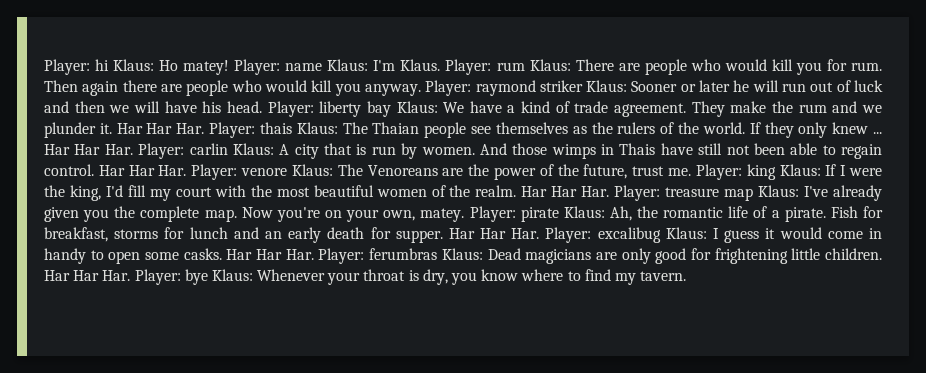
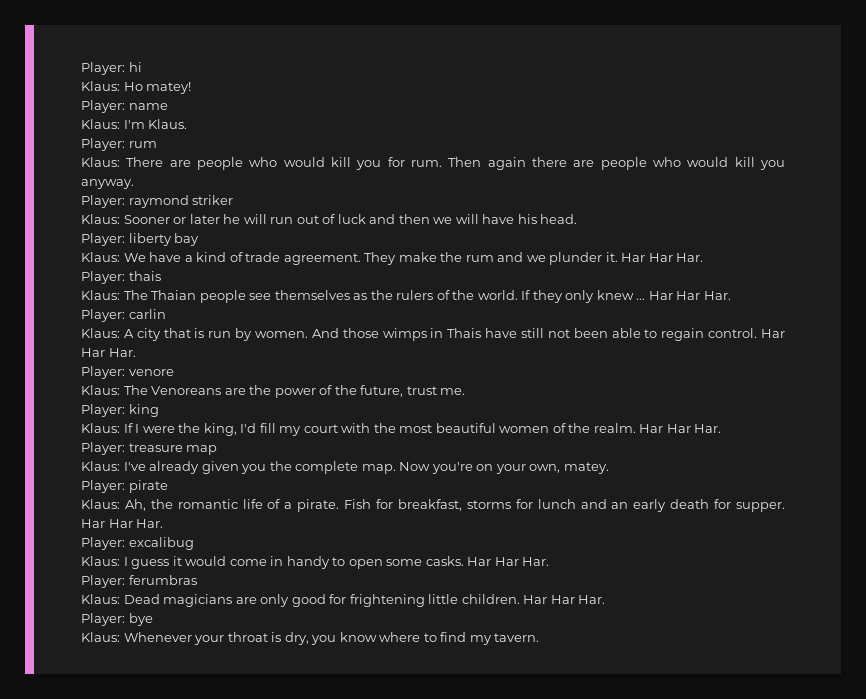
(110, 65) none -> (142, 67) //
(230, 67) none -> (192, 88) //
(323, 67) none -> (168, 106) //
(441, 65) none -> (188, 124) //
(525, 66) none -> (157, 144) //
(421, 90) none -> (134, 184) //
(583, 86) none -> (234, 200) //
(262, 107) none -> (578, 219) //
(391, 109) none -> (200, 239) //
(205, 128) none -> (704, 257) //
(292, 128) none -> (161, 276) //
(133, 149) none -> (731, 295) //
(228, 149) none -> (166, 314) //
(187, 170) none -> (136, 352) //
(288, 172) none -> (174, 372) //
(692, 172) none -> (466, 391) //
(776, 172) none -> (159, 410) //
(610, 191) none -> (722, 428) //
(754, 194) none -> (218, 450) //
(465, 215) none -> (609, 468) //
(559, 214) none -> (168, 486) //
(540, 233) none -> (164, 523) //
(661, 235) none -> (194, 543) //
(314, 254) none -> (550, 561) //
(438, 254) none -> (197, 580) //
(131, 275) none -> (606, 599) //
(208, 277) none -> (153, 619) //

